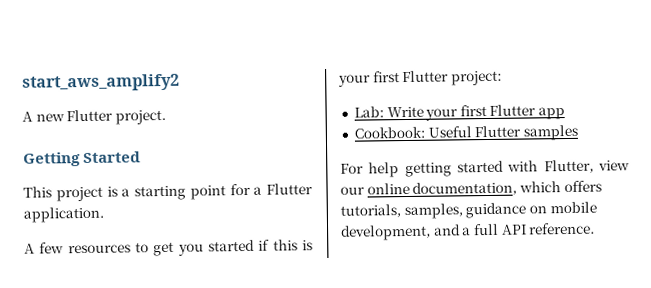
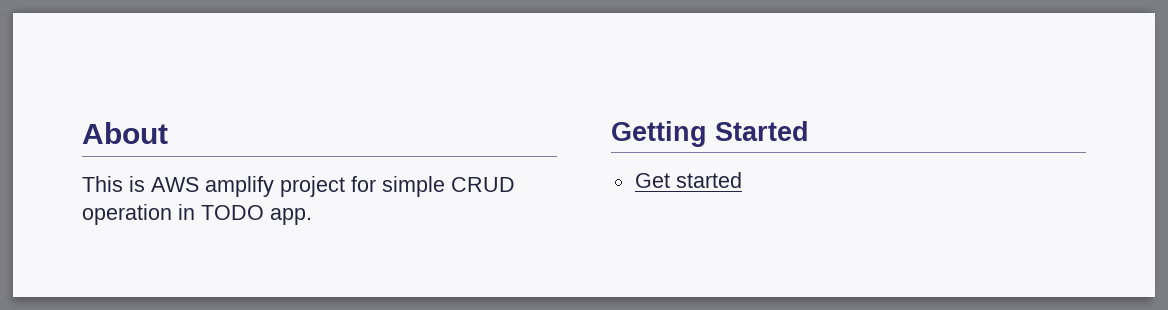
[22,73,180,92] [22,109,166,125] [23,151,142,167] [23,183,313,202] [23,206,104,223] [24,239,313,257] [338,70,502,87] [353,104,566,121] [353,124,578,141] [340,159,630,178] [340,180,602,196] [340,201,597,220] [341,222,596,241] start_aws_amplify2 // A new Flutter project. // Getting Started // This project is a starting point for a Flutter application. // A few resources to get you started if this is your first Flutter project: // Lab: Write your first Flutter app // Cookbook: Useful Flutter samples // For help getting started with Flutter, view our online documentation, which offers tutorials, samples, guidance on mobile development, and a full API reference. -> [82,122,168,144] [82,176,515,197] [82,204,312,225] [611,121,809,147] [634,172,742,188] About // This is AWS amplify project for simple CRUD operation in TODO app. // Getting Started // Get started

